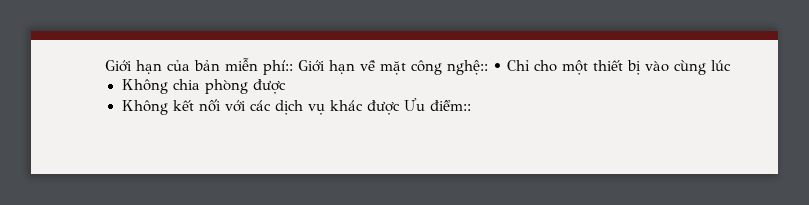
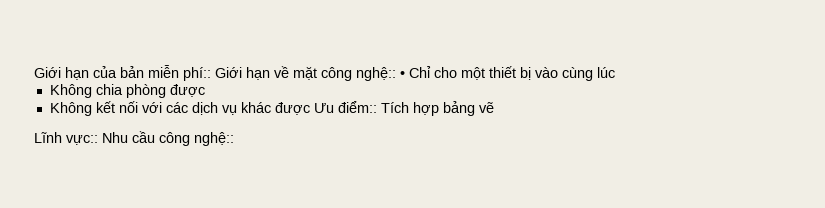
(471, 105) none -> [380,101,494,116] [34,131,234,146] Tích hợp bảng vẽ // Lĩnh vực:: Nhu cầu công nghệ::

